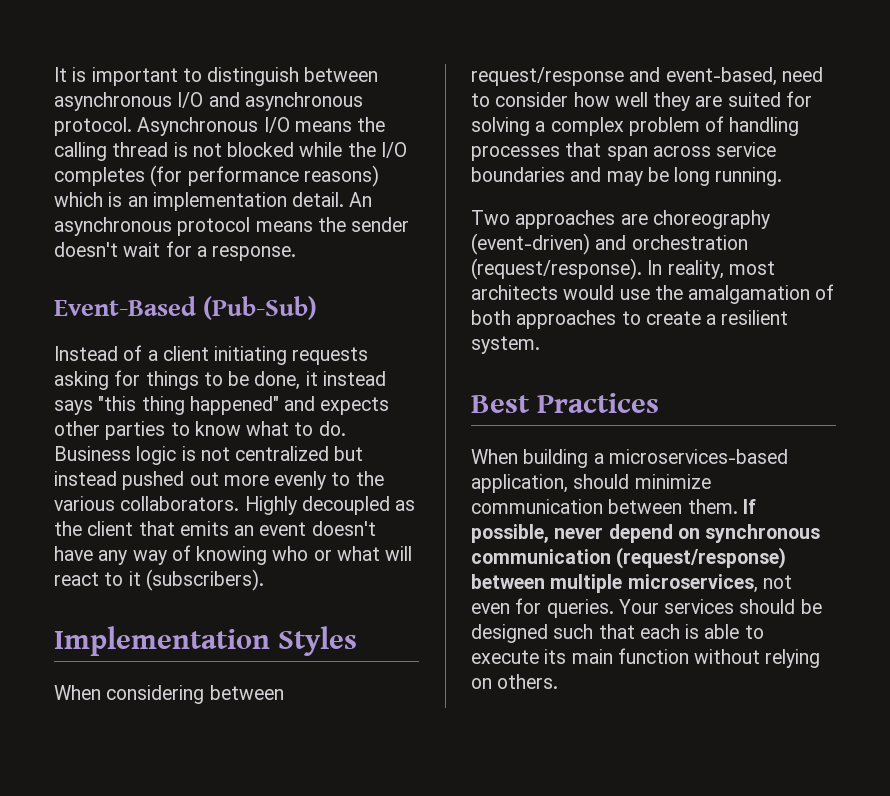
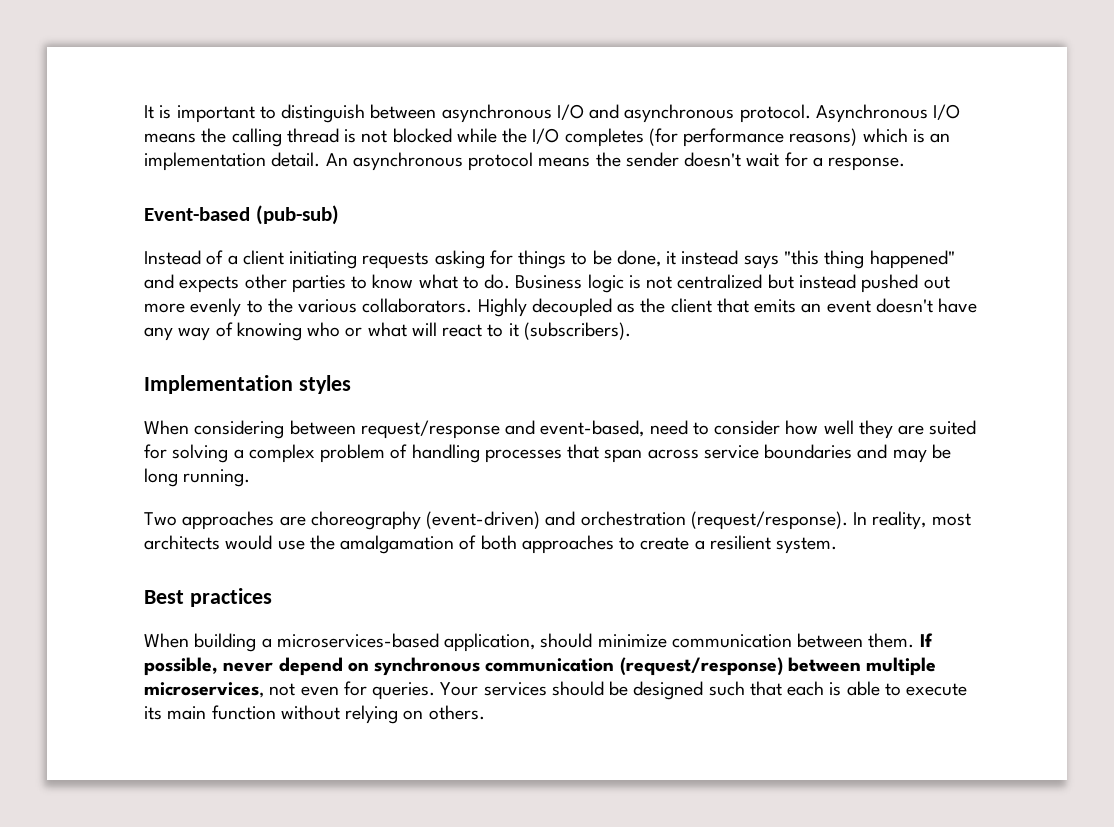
[54,296,318,320] Event-Based (Pub-Sub) -> [144,205,339,225] Event-based (pub-sub)
[278,626,358,656] Styles -> [298,375,351,394] styles
[537,393,660,413] Practices -> [189,588,272,607] practices

